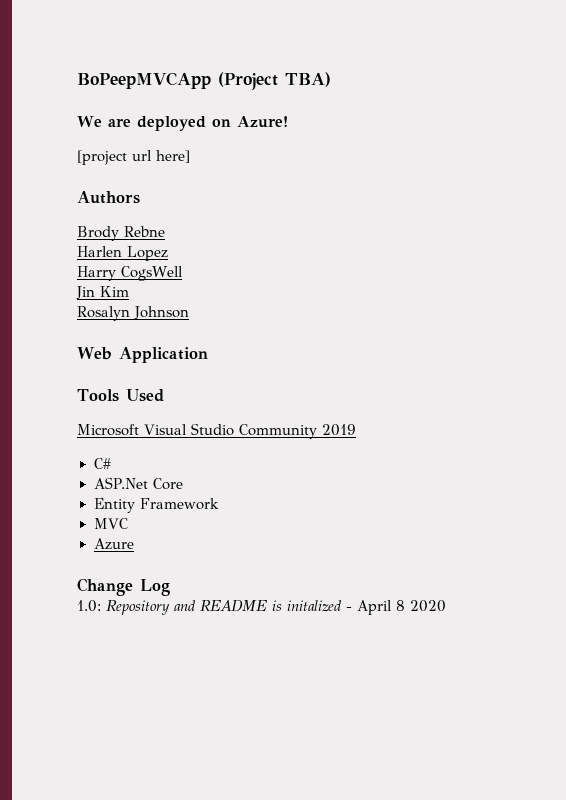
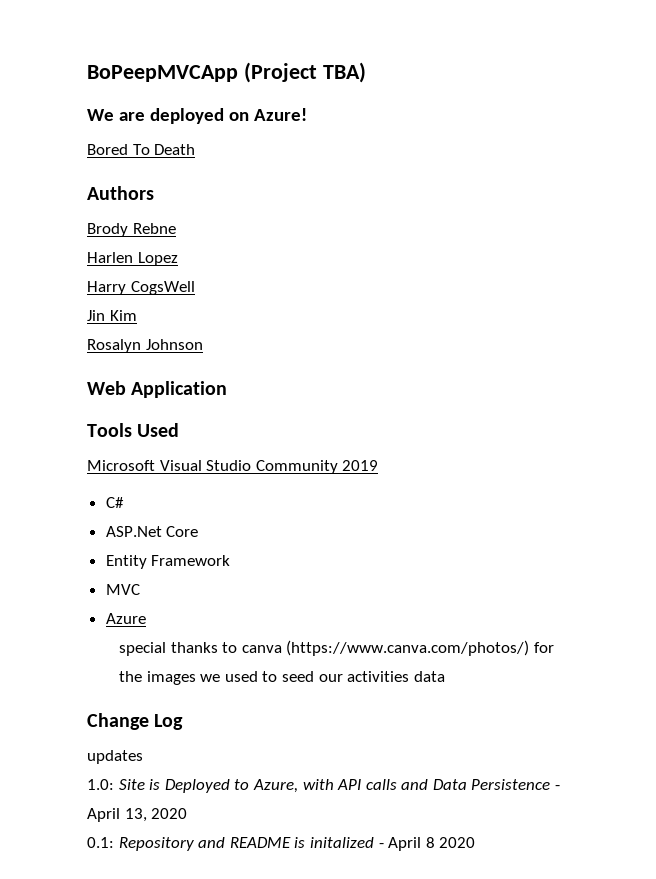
[77,150,190,165] [project url here] -> [87,144,196,155] Bored To Death
(134, 544) none -> [118,640,554,656] [118,671,445,685] // special thanks to canva (https://www.canva.com/photos/) for the images we used to seed our activities data
(170, 587) none -> [87,750,143,764] // updates
(101, 606) none -> [118,779,561,793] [87,808,188,822] [87,837,114,848] Site is Deployed to Azure, with API calls and Data Persistence - April 13, 2020 // 0.1:

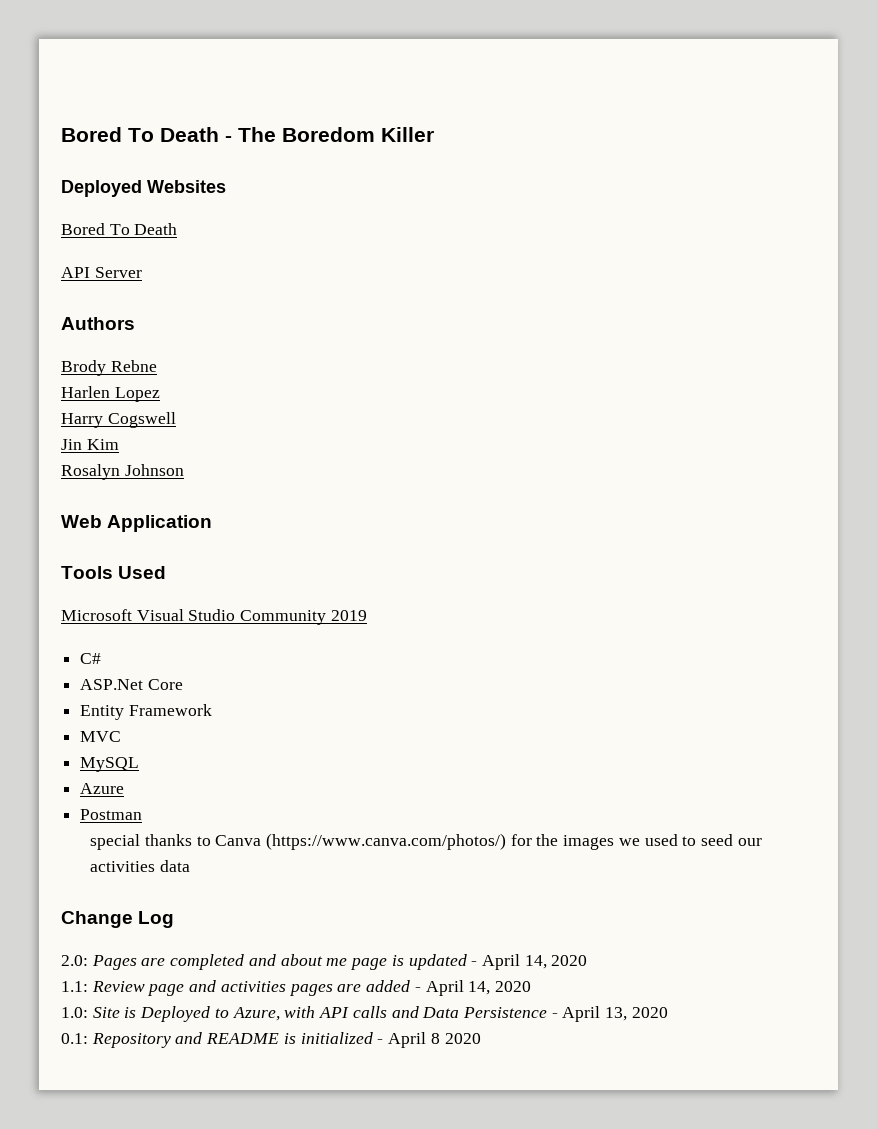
[87,62,366,83] [87,108,307,124] [87,144,196,155] BoPeepMVCApp (Project TBA) // We are deployed on Azure! // Bored To Death -> [61,127,434,142] [61,180,226,197] [61,223,178,235] [61,267,142,278] Bored To Death - The Boredom Killer // Deployed Websites // Bored To Death // API Server
[130,281,195,295] CogsWell -> [107,412,176,428] Cogswell
(140, 589) none -> [80,757,140,772] // MySQL
(146, 618) none -> [80,809,143,820] // Postman
[241,645,282,653] canva -> [215,835,262,846] Canva
[87,750,143,764] updates -> [61,954,588,970] [61,980,531,996] 2.0: Pages are completed and about me page is updated - April 14, 2020 // 1.1: Review page and activities pages are added - April 14, 2020
[309,837,374,848] initalized -> [300,1032,373,1044] initialized

